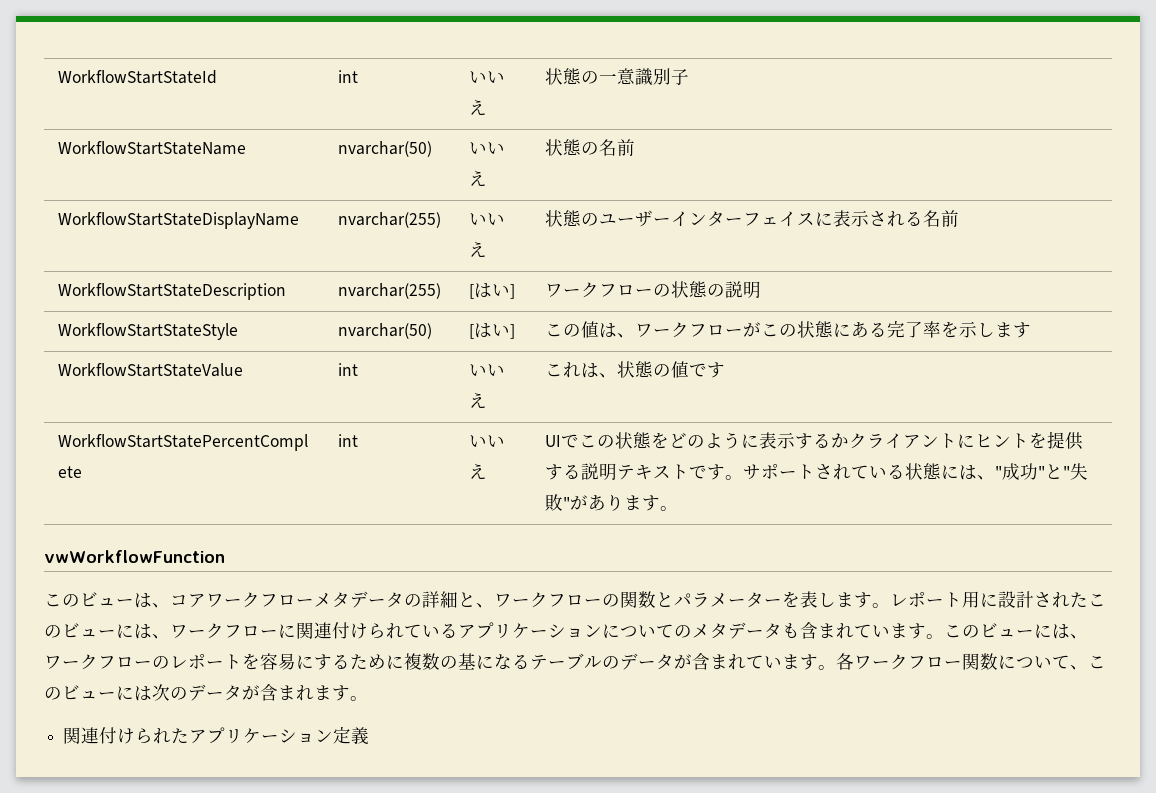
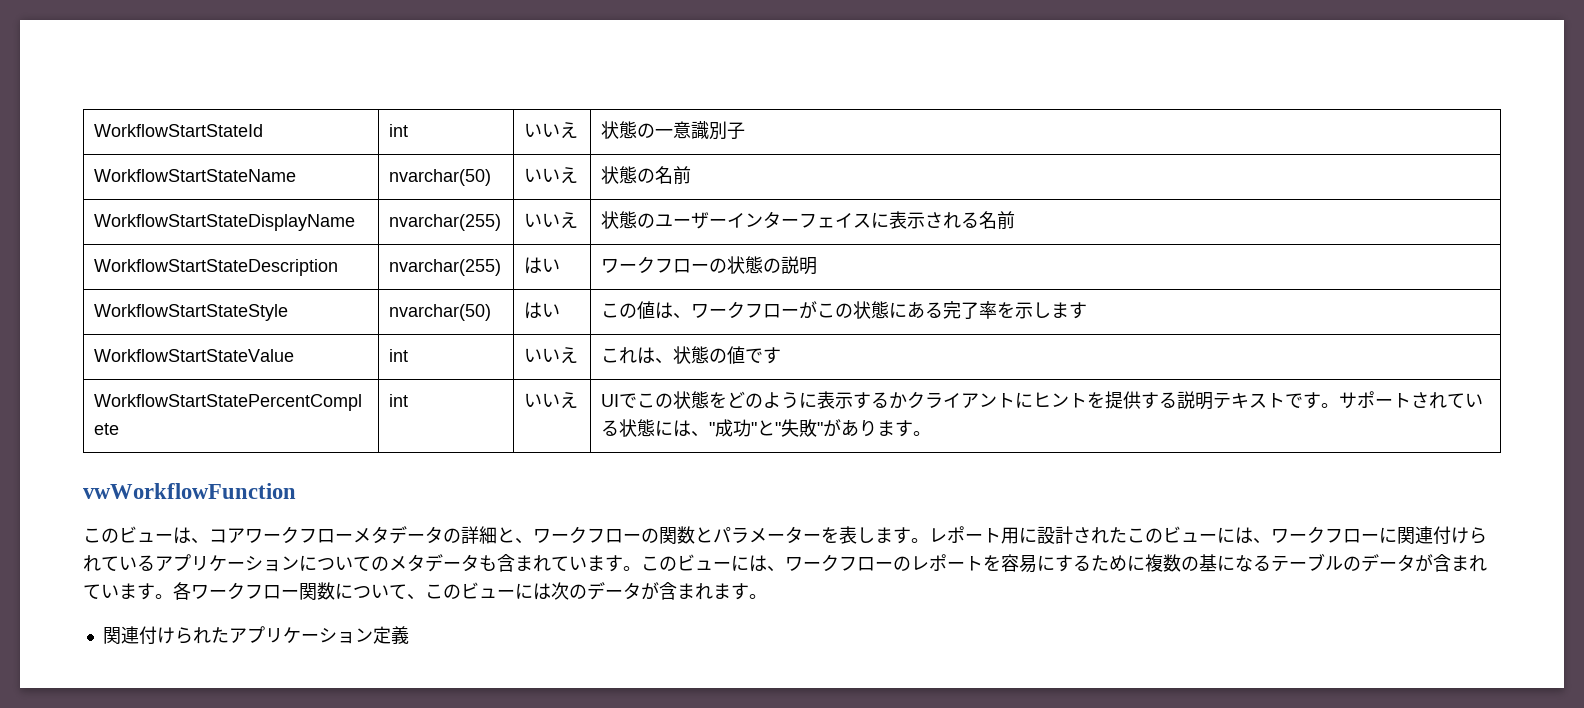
[468,283,515,299] [はい] -> [524,257,561,274] はい
[468,323,515,339] [はい] -> [524,302,561,319] はい

